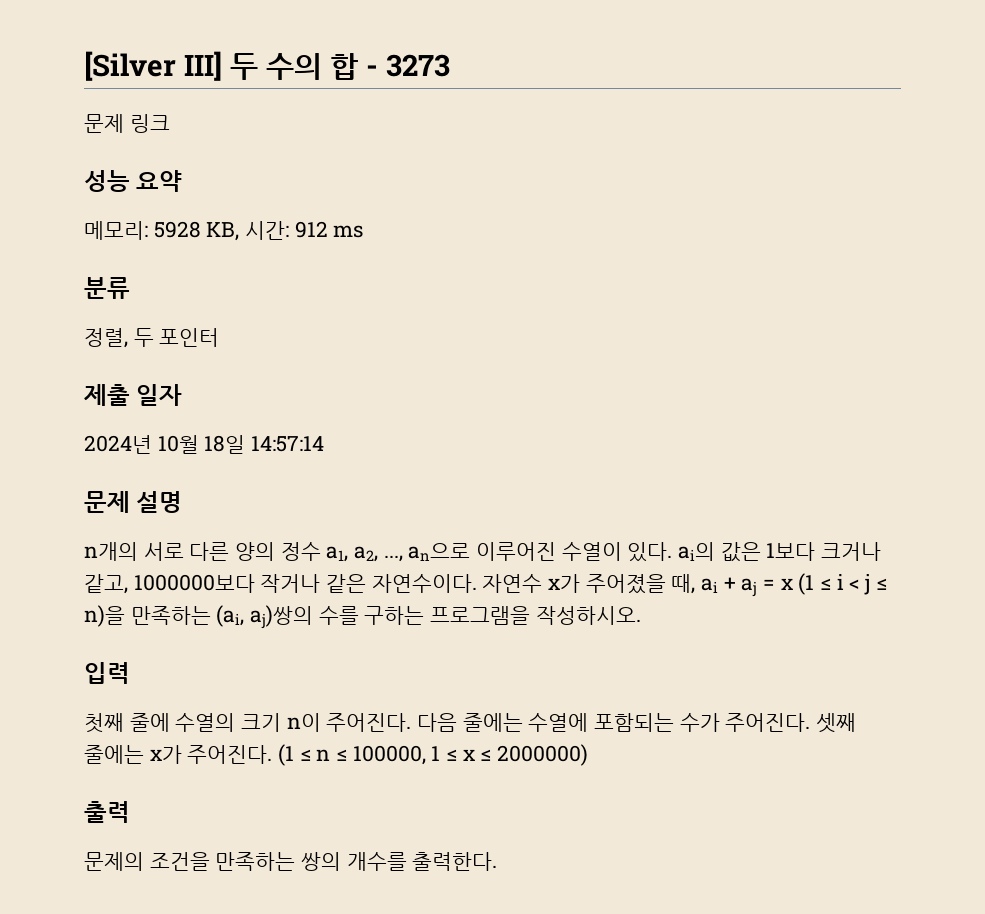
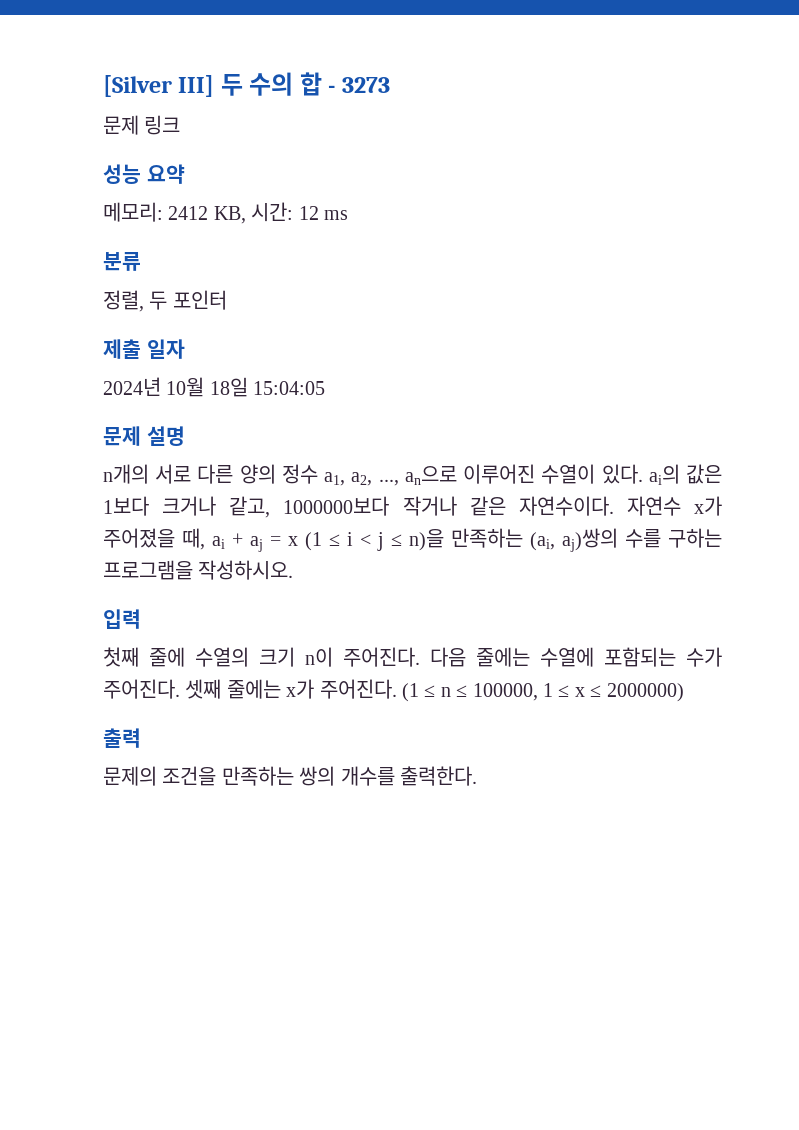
[153,221,201,238] 5928 -> [168,206,209,220] 2412
[294,221,328,238] 912 -> [298,206,319,220] 12
[251,436,325,452] 14:57:14 -> [253,381,326,395] 15:04:05

